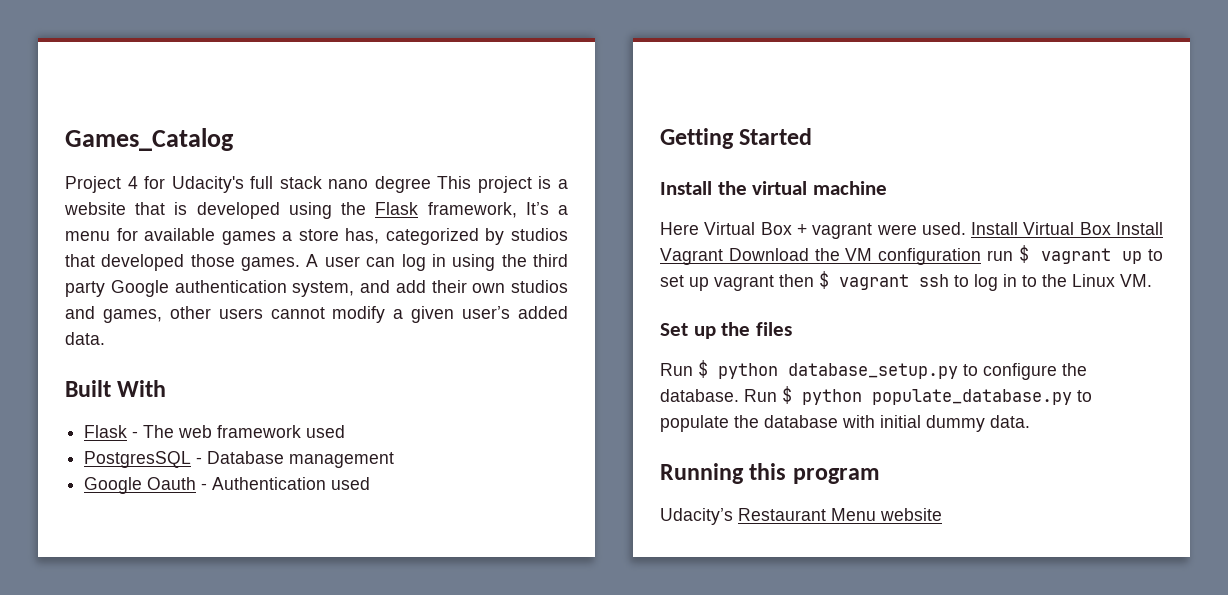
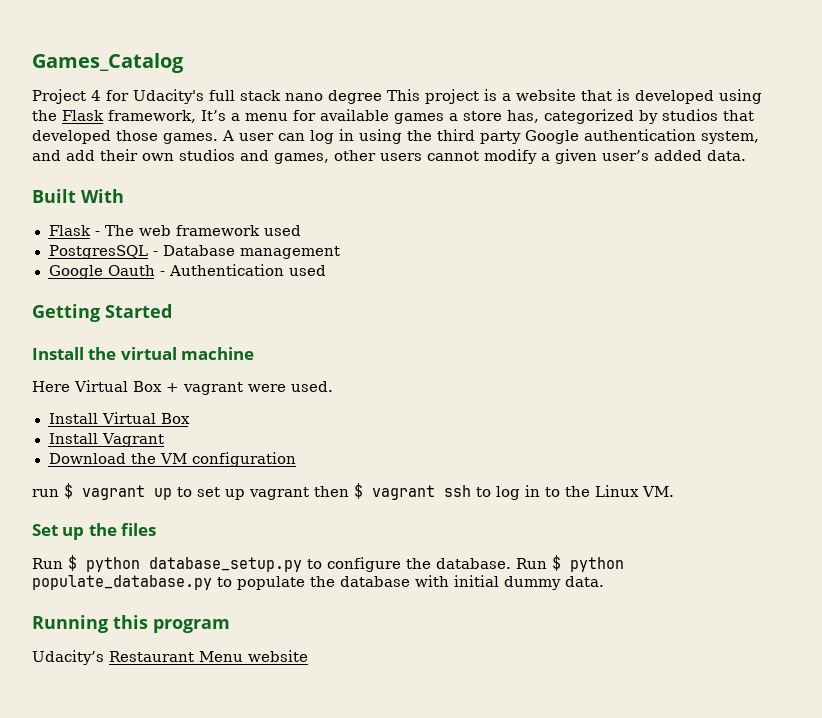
(966, 228) none -> (333, 386) //
(1111, 228) none -> (190, 418) //
(723, 256) none -> (165, 440) //
(982, 256) none -> (296, 459) //

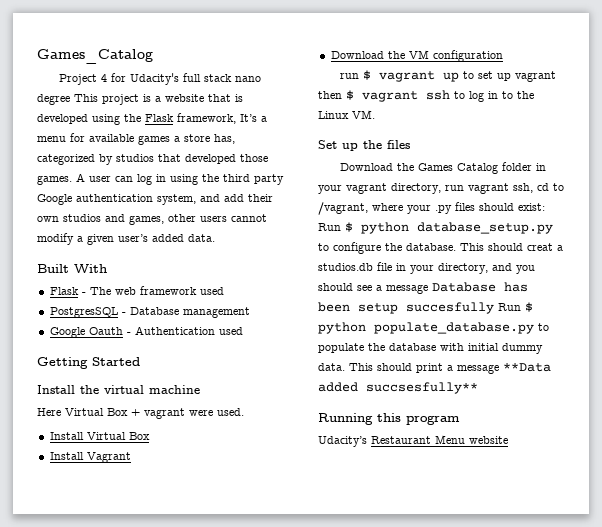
(157, 529) none -> [340,162,547,174] [318,183,564,194] [318,202,545,215] Download the Games Catalog folder in your vagrant directory, run vagrant ssh, cd to /vagrant, where your .py files should exist:
(511, 563) none -> [460,243,563,251] [318,262,535,274] [318,282,528,294] [318,302,494,314] This should creat a studios.db file in your directory, and you should see a message Database has been setup succesfully
(604, 581) none -> [349,363,551,374] [318,382,478,394] This should print a message **Data added succsesfully**

